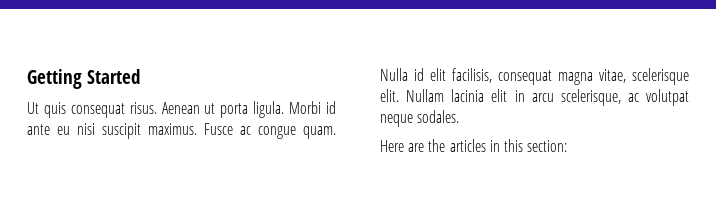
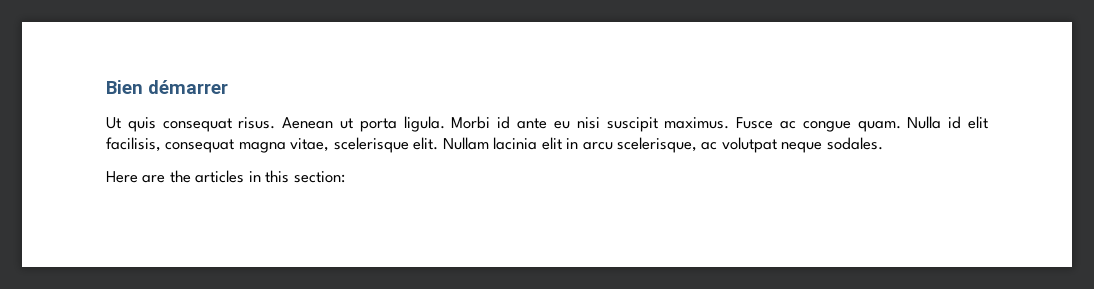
[27,69,141,89] Getting Started -> [106,80,228,94] Bien démarrer

